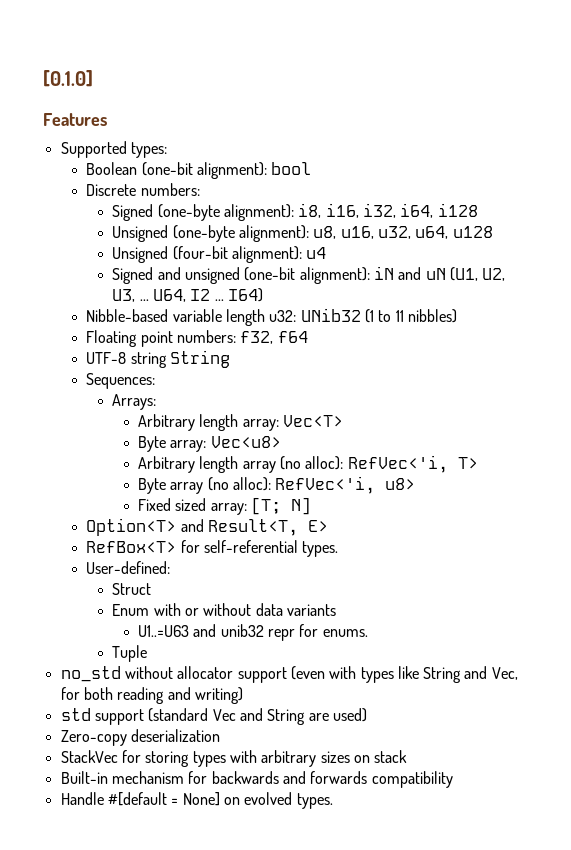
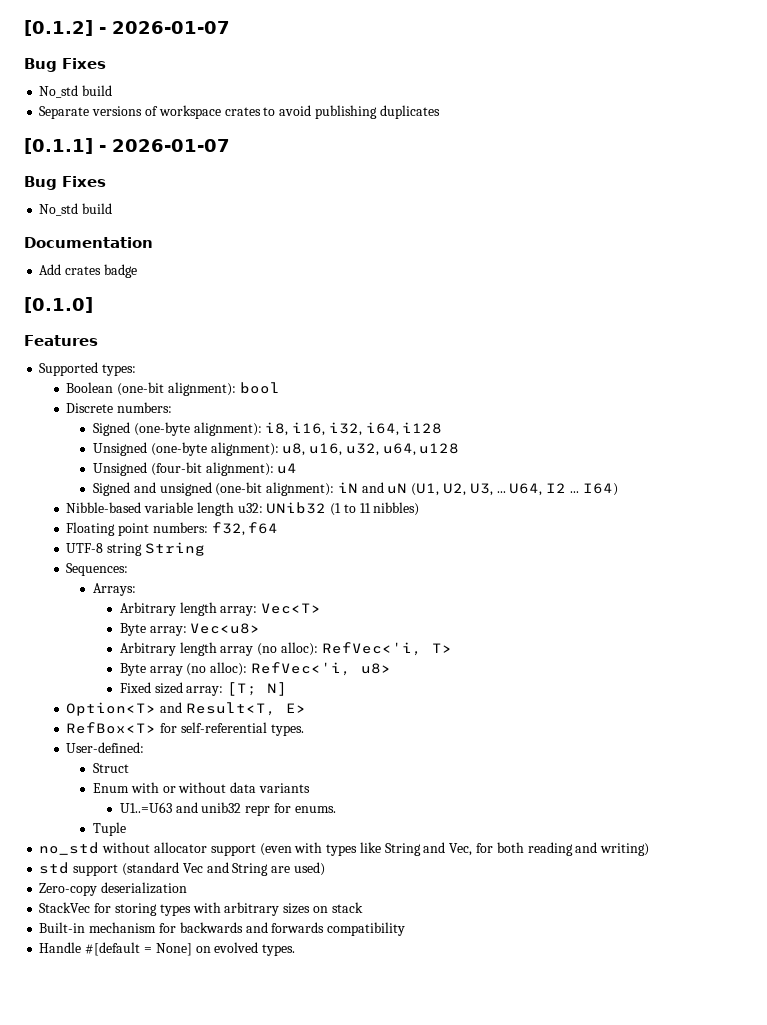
(43, 78) none -> [24,20,230,36] [24,58,106,72] [39,85,113,98] [39,105,440,119] [24,138,230,154] [24,176,106,190] [39,203,113,216] [24,237,153,248] [39,264,137,278] [0.1.2] - 2026-01-07 // Bug Fixes // No_std build // Separate versions of workspace crates to avoid publishing duplicates // [0.1.1] - 2026-01-07 // Bug Fixes // No_std build // Documentation // Add crates badge //

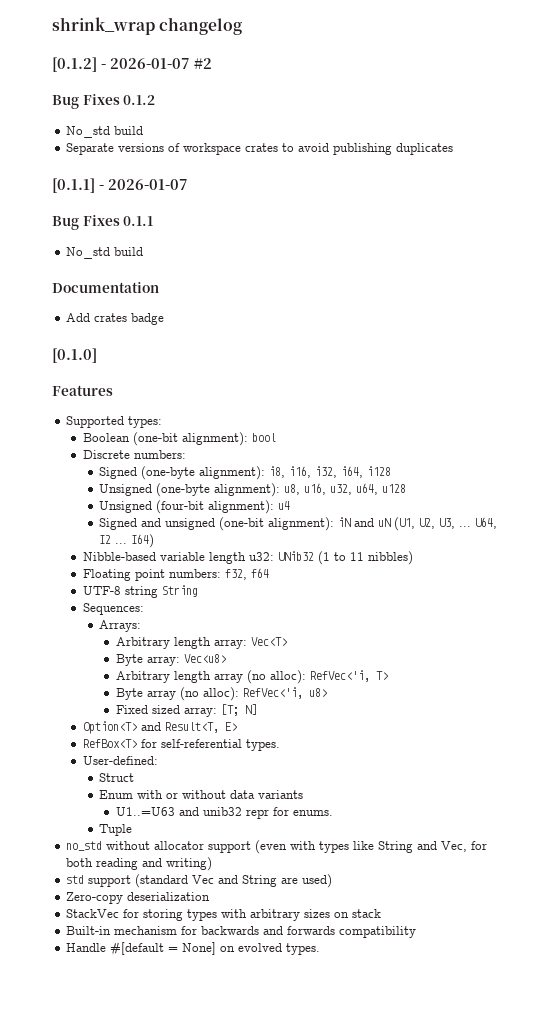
(24, 28) none -> [52,17,243,35] shrink_wrap changelog //
[24,58,106,72] // Bug Fixes -> [194,58,212,69] [52,94,156,109] #2 // Bug Fixes 0.1.2
(106, 181) none -> [123,216,154,226] 0.1.1

